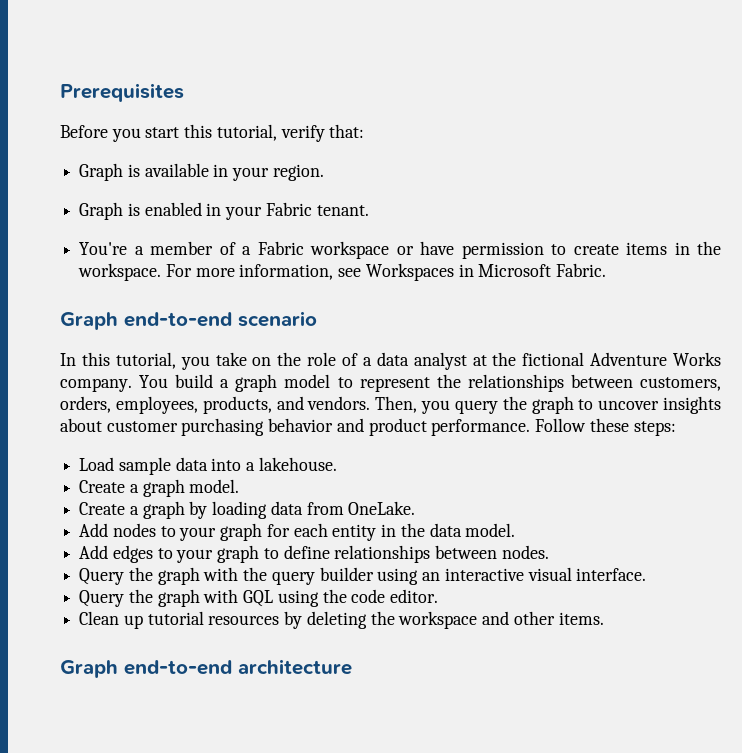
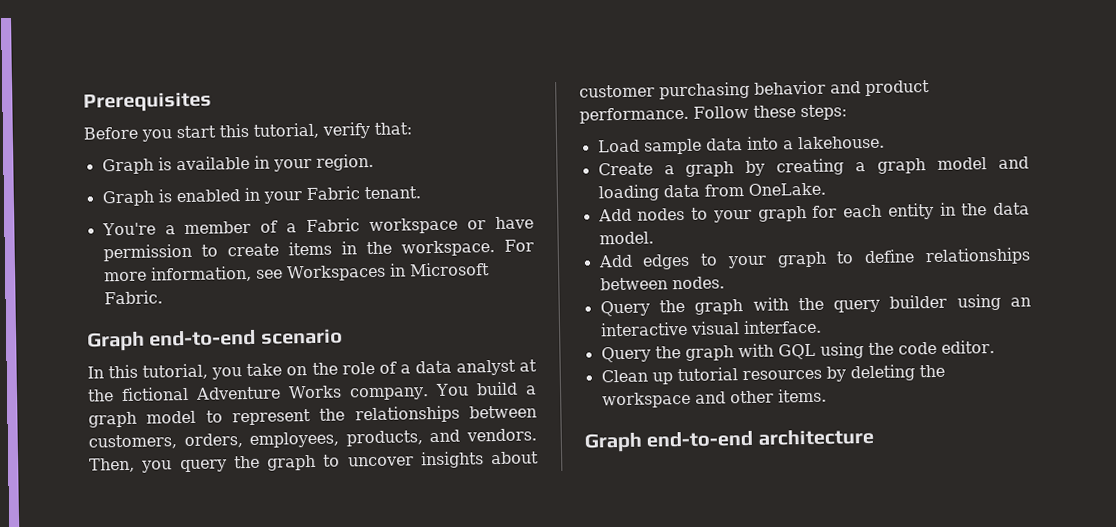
[189,479,240,493] [79,501,208,519] model. // Create a graph by -> [745,156,1029,176] by creating a graph model and

